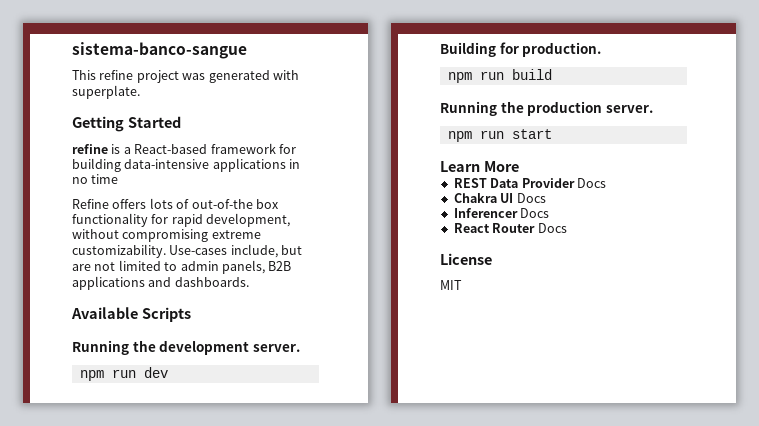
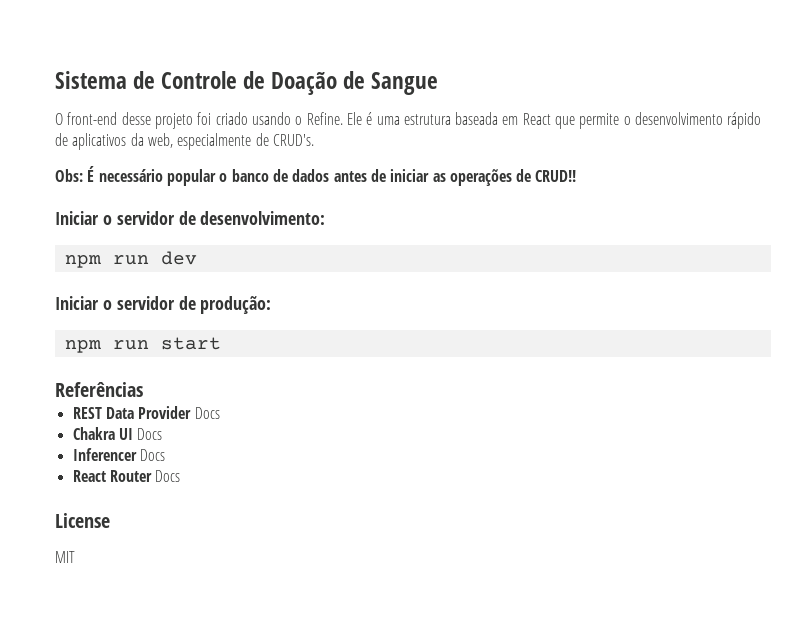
[72,42,247,59] [72,70,299,83] [72,85,140,99] [72,116,181,132] [72,143,296,154] [72,158,301,172] [72,174,119,184] [72,198,279,209] [72,213,291,227] [72,229,261,242] [72,244,303,258] [72,260,292,274] [72,276,249,290] [71,307,191,322] [72,340,300,355] [79,367,168,381] [440,42,602,57] [447,69,552,83] [440,101,653,116] sistema-banco-sangue // This refine project was generated with superplate. // Getting Started // refine is a React-based framework for building data-intensive applications in no time // Refine offers lots of out-of-the box functionality for rapid development, without compromising extreme customizability. Use-cases include, but are not limited to admin panels, B2B applications and dashboards. // Available Scripts // Running the development server. // npm run dev // Building for production. // npm run build // Running the production server. -> [55,71,439,95] [55,112,762,129] [55,133,314,150] [55,166,577,186] [55,211,326,225] [64,251,197,268] [55,296,272,314] Sistema de Controle de Doação de Sangue // O front-end desse projeto foi criado usando o Refine. Ele é uma estrutura baseada em React que permite o desenvolvimento rápido de aplicativos da web, especialmente de CRUD's. // Obs: É necessário popular o banco de dados antes de iniciar as operações de CRUD!! // Iniciar o servidor de desenvolvimento: // npm run dev // Iniciar o servidor de produção:
[440,161,519,172] Learn More -> [55,382,143,397] Referências

